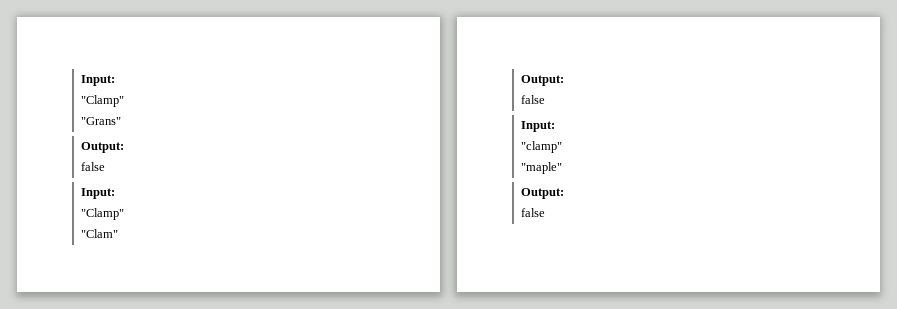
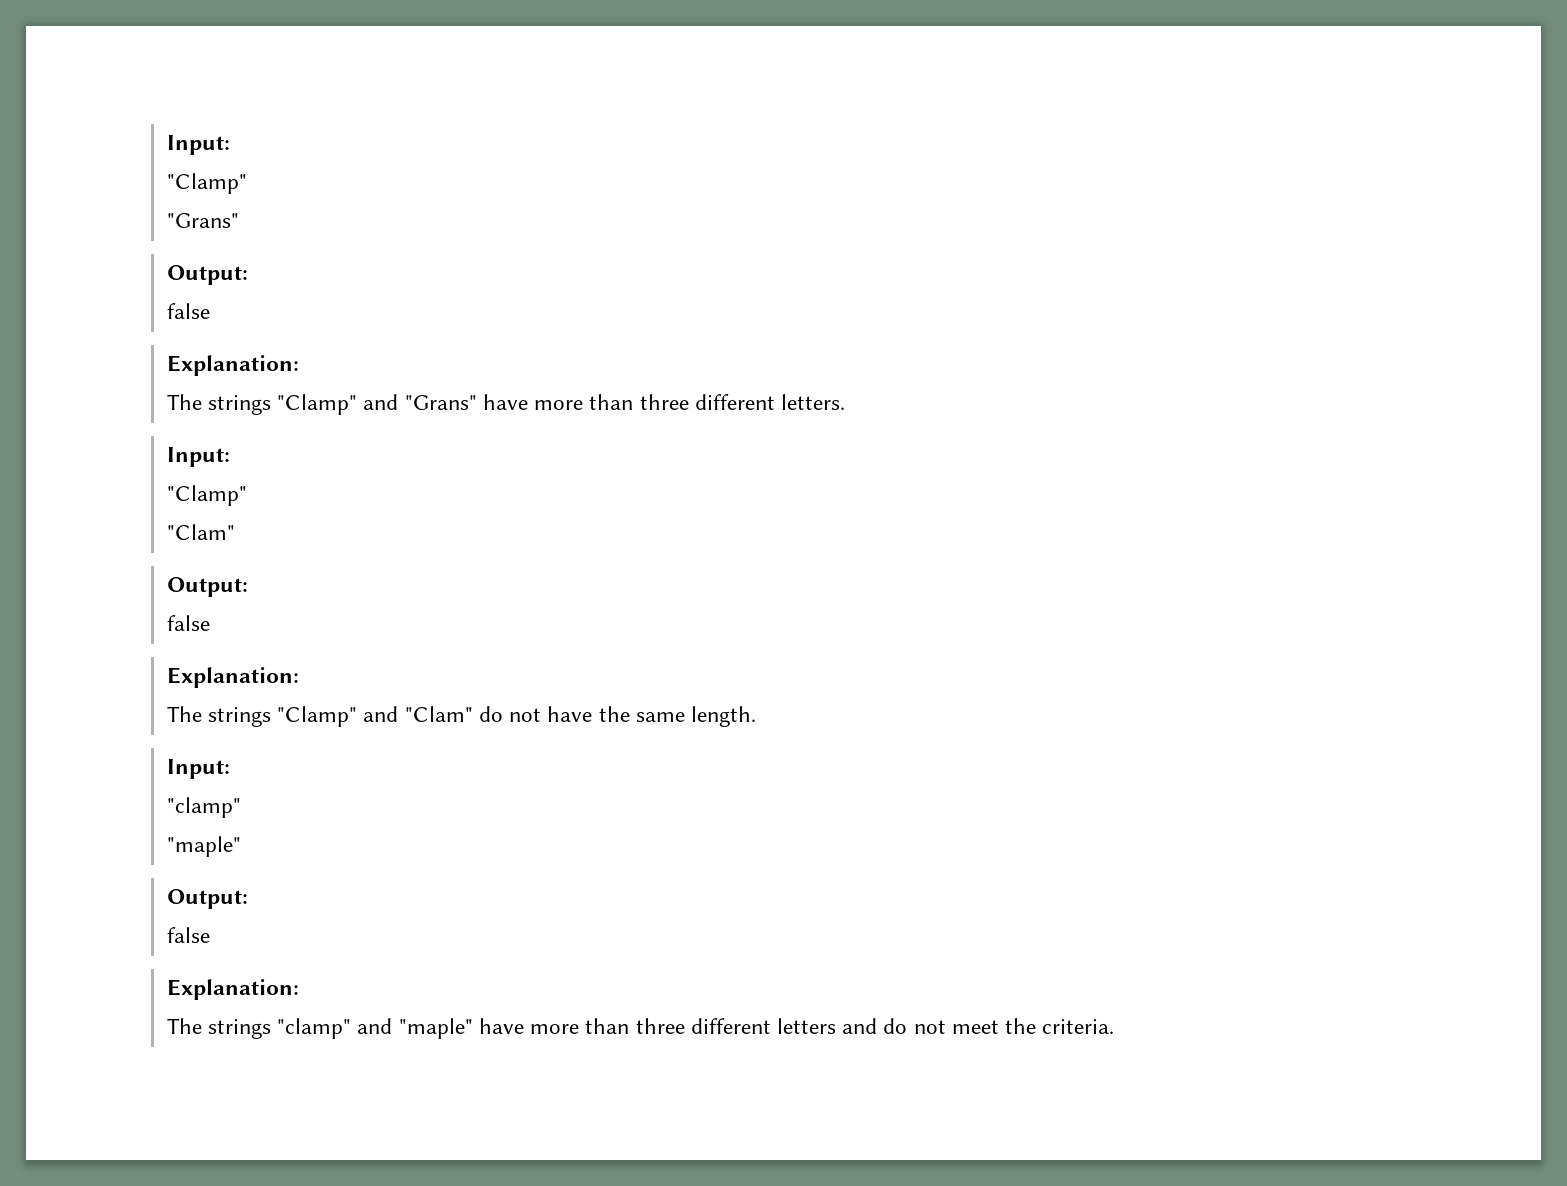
(106, 166) none -> [166,355,299,376] [166,394,845,415] // Explanation: // The strings "Clamp" and "Grans" have more than three different letters.
(546, 99) none -> [166,667,299,688] [166,706,756,727] // Explanation: // The strings "Clamp" and "Clam" do not have the same length.
(546, 212) none -> [166,979,299,1000] [166,1018,1115,1039] // Explanation: // The strings "clamp" and "maple" have more than three different letters and do not meet the criteria.

